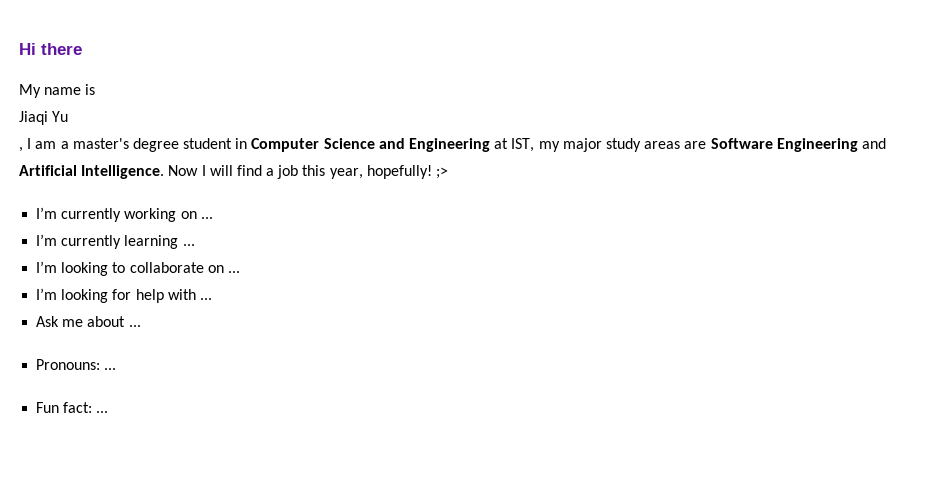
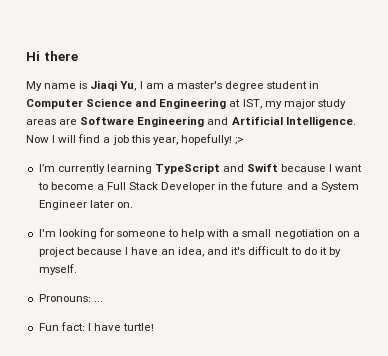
[19,111,69,125] [19,147,23,152] // Jiaqi Yu // , -> [90,80,137,91] Jiaqi Yu,
[124,208,213,222] [36,234,195,249] [36,261,240,276] [36,288,212,303] [36,316,141,327] working on ... // I’m currently learning ... // I’m looking to collaborate on ... // I’m looking for help with ... // Ask me about ... -> [106,163,363,174] [37,181,359,192] [38,200,133,210] [38,228,360,239] [38,246,341,257] [38,264,77,275] learning TypeScript and Swift because I want to become a Full Stack Developer in the future and a System Engineer later on. // I'm looking for someone to help with a small negotiation on a project because I have an idea, and it's difficult to do it by myself.
[96,411,109,413] ... -> [87,323,155,331] I have turtle!

